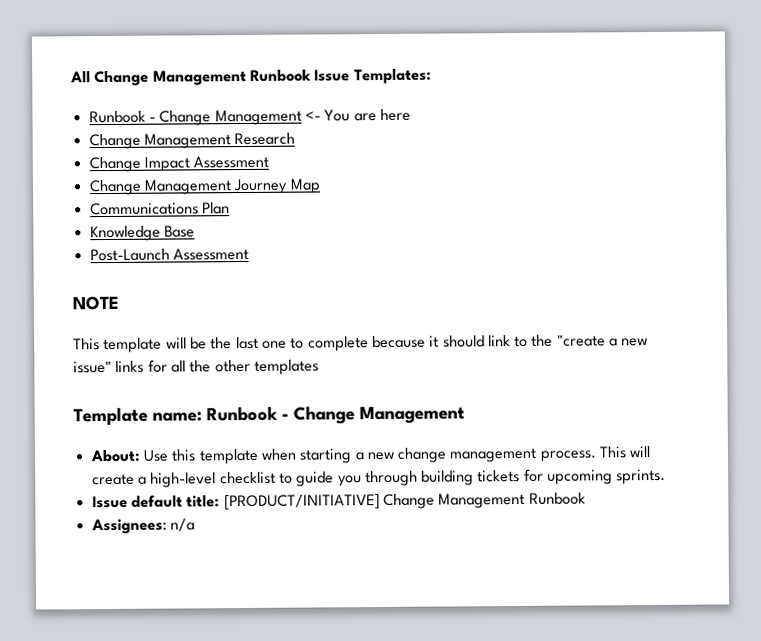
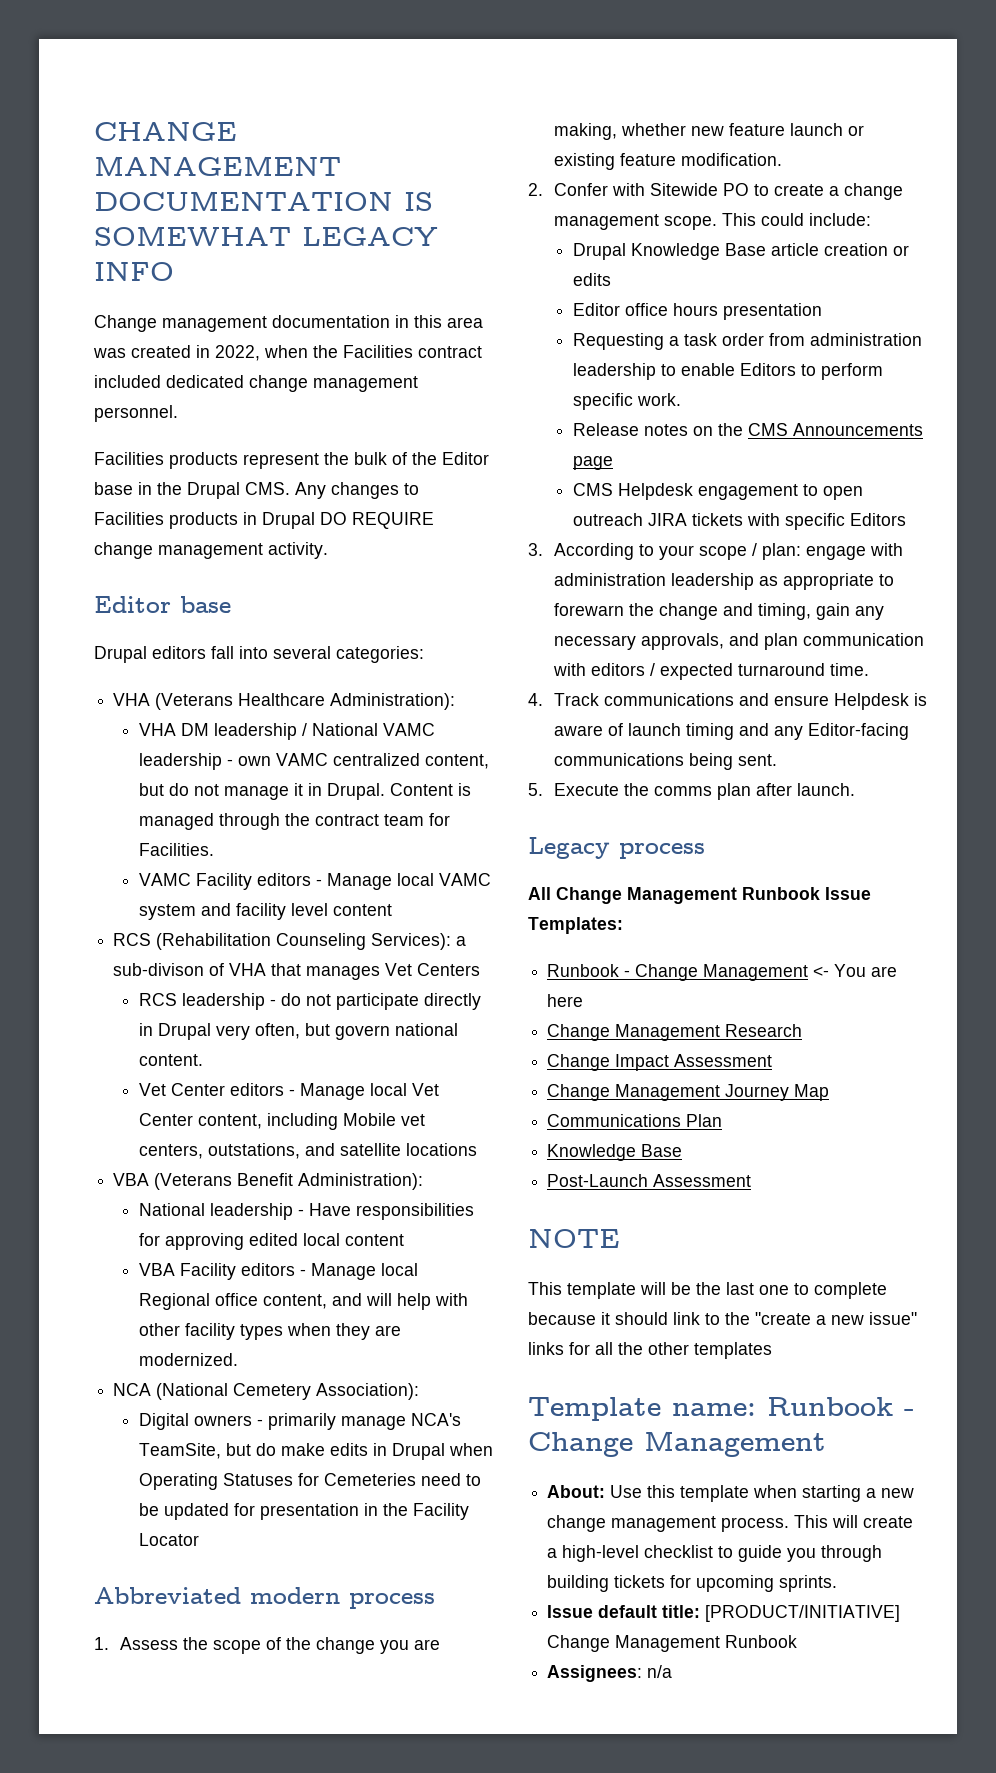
(70, 77) none -> [94,122,237,141] [94,156,341,176] [94,191,433,211] [94,226,438,246] [94,262,174,281] [94,315,483,332] [93,345,482,361] [94,375,418,392] [94,405,178,422] [94,452,489,469] [94,482,419,499] [94,512,434,529] [94,542,328,559] [94,596,231,613] [94,646,424,663] [113,693,456,710] [138,723,435,740] [138,753,489,770] [138,783,471,800] [138,813,450,830] [138,843,214,856] [138,873,491,890] [138,903,392,920] [113,933,467,950] [113,963,481,980] [138,993,481,1010] [138,1023,458,1040] [138,1054,203,1066] [138,1083,439,1100] [138,1113,425,1130] [138,1143,477,1159] [113,1173,424,1190] [138,1203,474,1220] [138,1233,404,1250] [138,1263,418,1280] [138,1293,468,1310] [138,1323,401,1340] [138,1353,238,1366] [113,1383,420,1400] [138,1413,461,1430] [138,1443,493,1460] [138,1473,481,1490] [138,1503,469,1520] [138,1533,199,1546] [94,1587,435,1609] [94,1637,440,1654] [553,123,864,140] [553,153,782,170] [528,183,903,200] [553,213,871,230] [572,243,909,260] [572,273,611,286] [572,303,822,320] [572,333,922,350] [572,363,883,380] [572,393,681,410] [572,423,923,436] [572,456,613,470] [572,483,863,500] [572,513,906,530] [528,543,903,560] [553,573,894,590] [553,603,884,620] [553,633,924,650] [552,663,869,680] [528,693,927,710] [553,723,909,740] [553,753,777,770] [528,783,855,800] [528,837,705,859] CHANGE MANAGEMENT DOCUMENTATION IS SOMEWHAT LEGACY INFO // Change management documentation in this area was created in 2022, when the Facilities contract included dedicated change management personnel. // Facilities products represent the bulk of the Editor base in the Drupal CMS. Any changes to Facilities products in Drupal DO REQUIRE change management activity. // Editor base // Drupal editors fall into several categories: // VHA (Veterans Healthcare Administration): // VHA DM leadership / National VAMC leadership - own VAMC centralized content, but do not manage it in Drupal. Content is managed through the contract team for Facilities. // VAMC Facility editors - Manage local VAMC system and facility level content // RCS (Rehabilitation Counseling Services): a sub-divison of VHA that manages Vet Centers // RCS leadership - do not participate directly in Drupal very often, but govern national content. // Vet Center editors - Manage local Vet Center content, including Mobile vet centers, outstations, and satellite locations // VBA (Veterans Benefit Administration): // National leadership - Have responsibilities for approving edited local content // VBA Facility editors - Manage local Regional office content, and will help with other facility types when they are modernized. // NCA (National Cemetery Association): // Digital owners - primarily manage NCA's TeamSite, but do make edits in Drupal when Operating Statuses for Cemeteries need to be updated for presentation in the Facility Locator // Abbreviated modern process // 1. Assess the scope of the change you are making, whether new feature launch or existing feature modification. // 2. Confer with Sitewide PO to create a change management scope. This could include: // Drupal Knowledge Base article creation or edits // Editor office hours presentation // Requesting a task order from administration leadership to enable Editors to perform specific work. // Release notes on the CMS Announcements page // CMS Helpdesk engagement to open outreach JIRA tickets with specific Editors // 3. According to your scope / plan: engage with administration leadership as appropriate to forewarn the change and timing, gain any necessary approvals, and plan communication with editors / expected turnaround time. // 4. Track communications and ensure Helpdesk is aware of launch timing and any Editor-facing communications being sent. // 5. Execute the comms plan after launch. // Legacy process //

